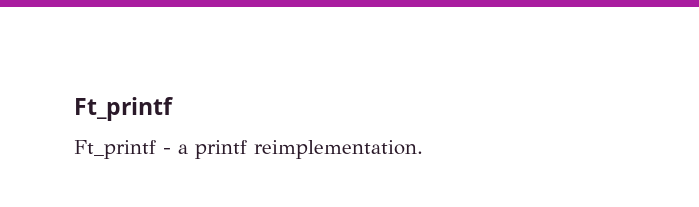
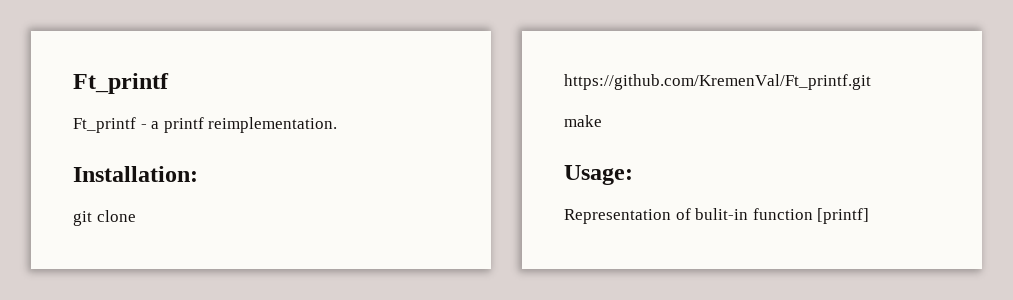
(423, 149) none -> [73,166,198,182] [73,210,136,226] [564,74,871,90] [564,115,602,127] [564,165,633,185] [564,208,870,224] // Installation: // git clone https://github.com/KremenVal/Ft_printf.git // make // Usage: // Representation of bulit-in function [printf]

